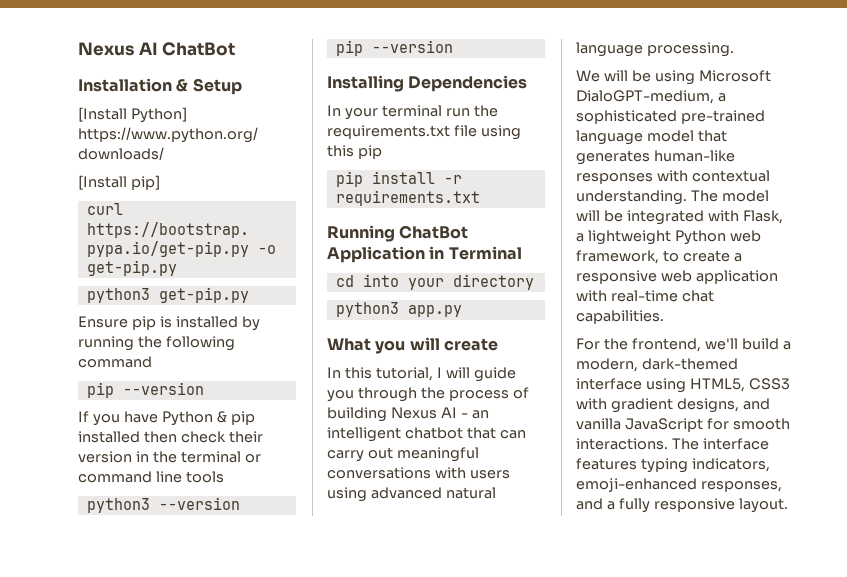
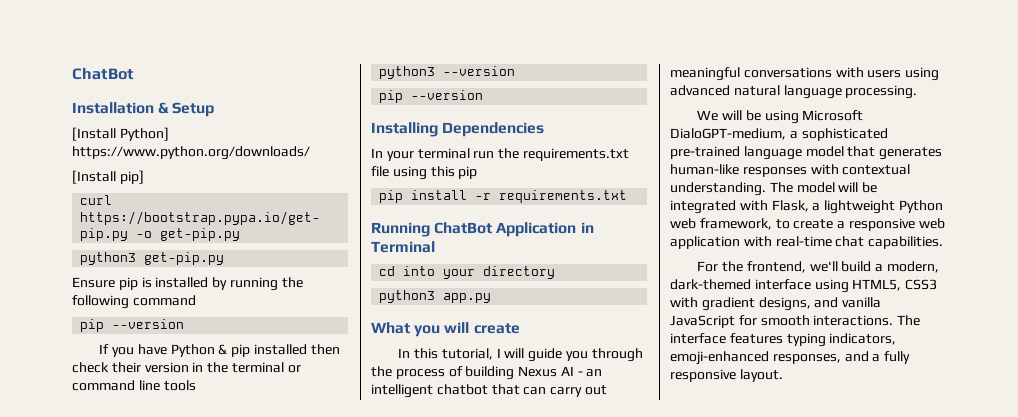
[78,42,158,56] Nexus AI -> (72, 73) none

